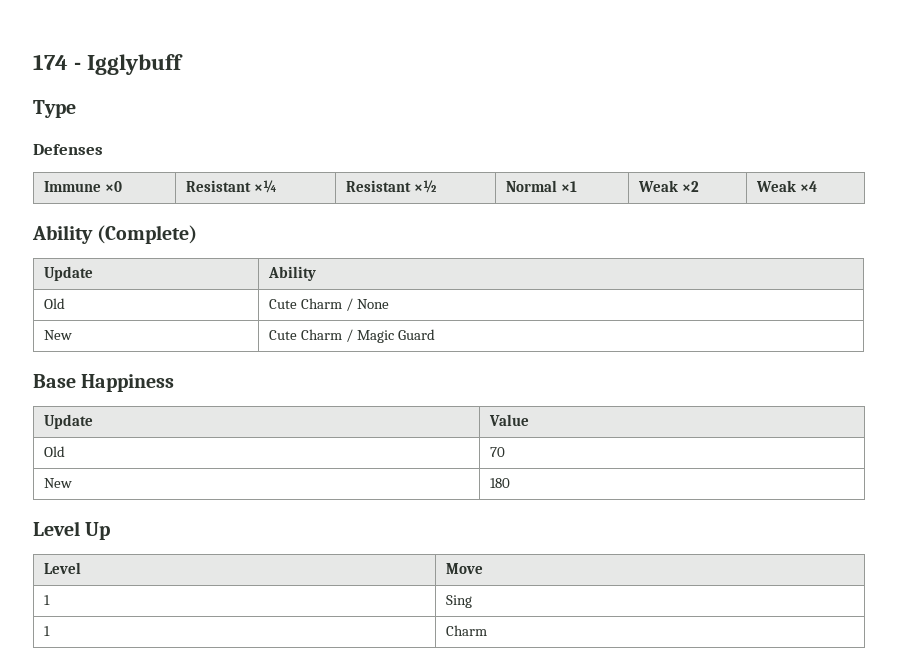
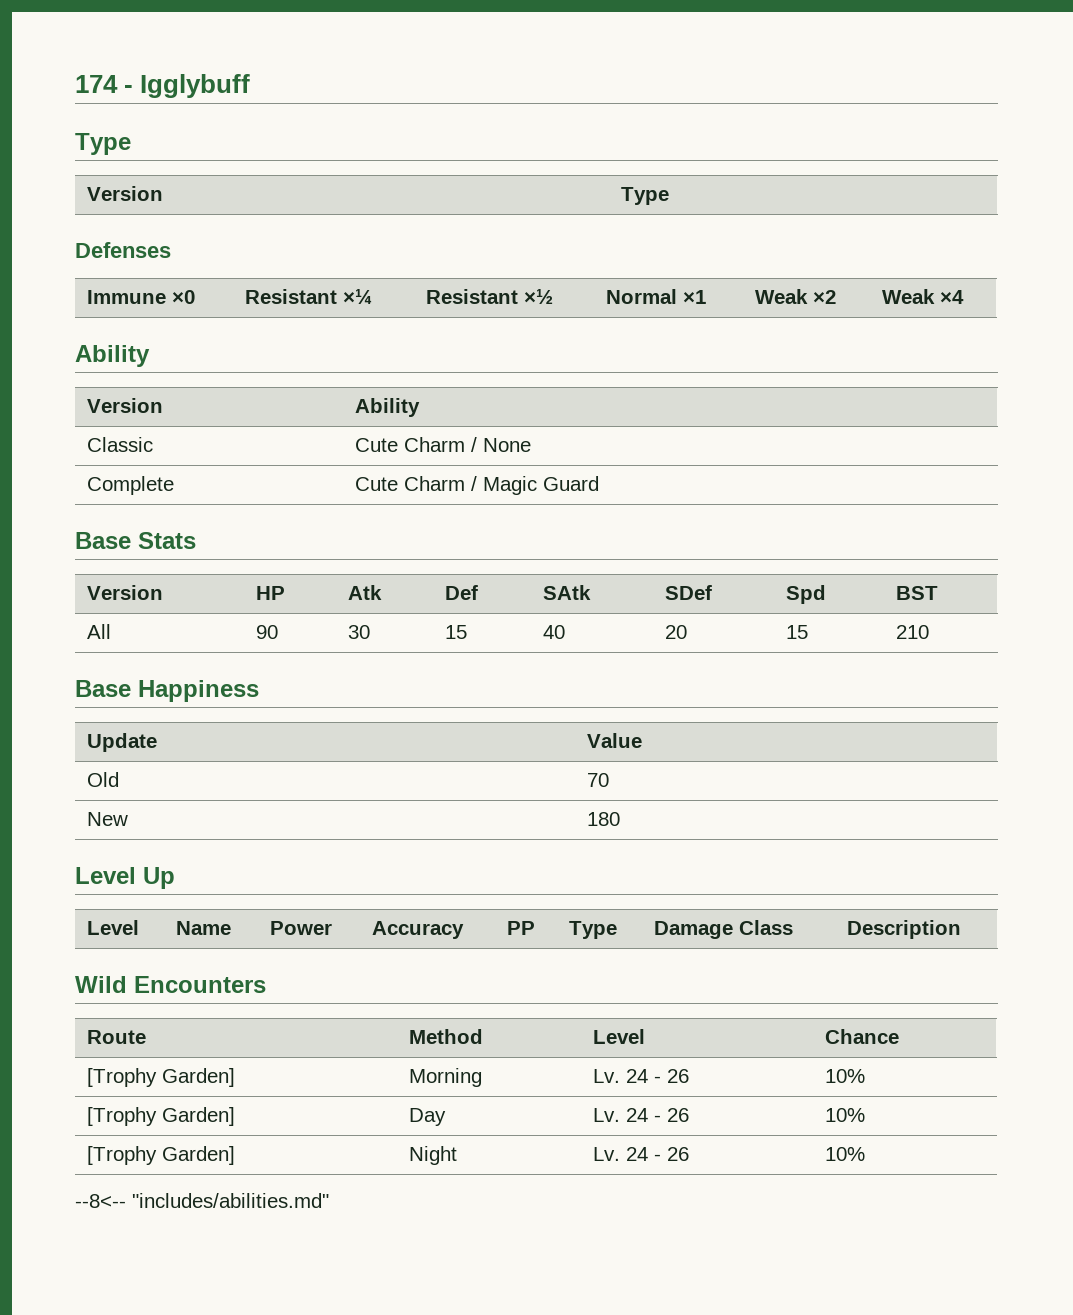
(76, 109) none -> [87,186,164,201] [621,187,670,205] // Version | Type
[97,225,198,244] [44,266,94,281] [268,266,317,281] [44,298,66,309] (Complete) // Update | Ability // Old -> [87,398,164,413] [355,398,421,417] [87,437,154,452] // Version | Ability // Classic
[44,330,73,340] New -> [87,476,175,495] Complete
(435, 334) none -> [75,532,196,549] [87,585,164,600] [256,586,286,600] [348,585,383,600] [445,585,479,600] [543,585,592,600] [665,585,713,600] [786,585,827,604] [896,586,939,600] [87,624,112,639] [256,625,279,639] [348,625,371,639] [445,625,468,639] [543,625,566,639] [665,625,688,639] [786,625,809,639] [896,625,930,639] // Base Stats // Version | HP | Atk | Def | SAtk | SDef | Spd | BST // All | 90 | 30 | 15 | 40 | 20 | 15 | 210
[446,563,484,574] [44,595,51,605] [446,595,473,608] [44,626,51,636] [446,625,488,636] Move // 1 | Sing // 1 | Charm -> [176,921,232,935] [270,921,333,935] [372,921,465,939] [507,921,536,935] [569,921,618,939] [654,920,794,939] [847,920,962,939] [75,976,266,993] [87,1030,147,1044] [409,1029,484,1044] [593,1029,646,1044] [825,1029,900,1044] [87,1068,236,1087] [409,1068,483,1087] [593,1069,690,1083] [825,1069,866,1083] [87,1107,236,1126] [409,1108,447,1126] [593,1108,690,1122] [825,1108,866,1122] [87,1146,236,1165] [409,1146,458,1165] [593,1147,690,1161] [825,1147,866,1161] [75,1193,329,1208] Name | Power | Accuracy | PP | Type | Damage Class | Description // Wild Encounters // Route | Method | Level | Chance // [Trophy Garden] | Morning | Lv. 24 - 26 | 10% // [Trophy Garden] | Day | Lv. 24 - 26 | 10% // [Trophy Garden] | Night | Lv. 24 - 26 | 10% // --8<-- "includes/abilities.md"

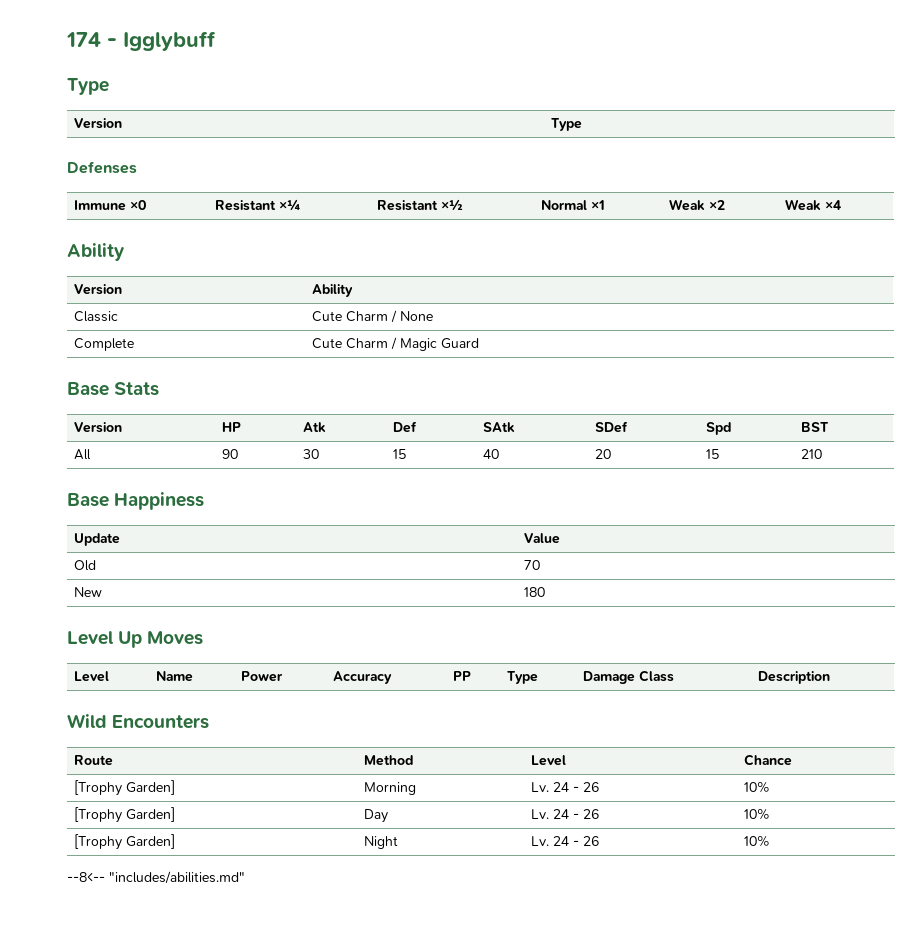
(175, 878) none -> [147,631,204,645] Moves

